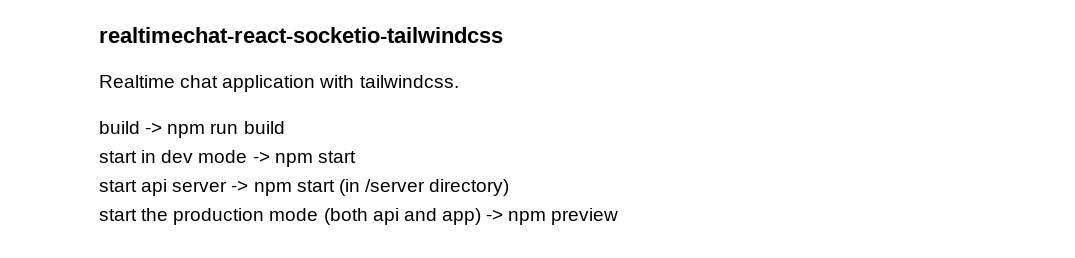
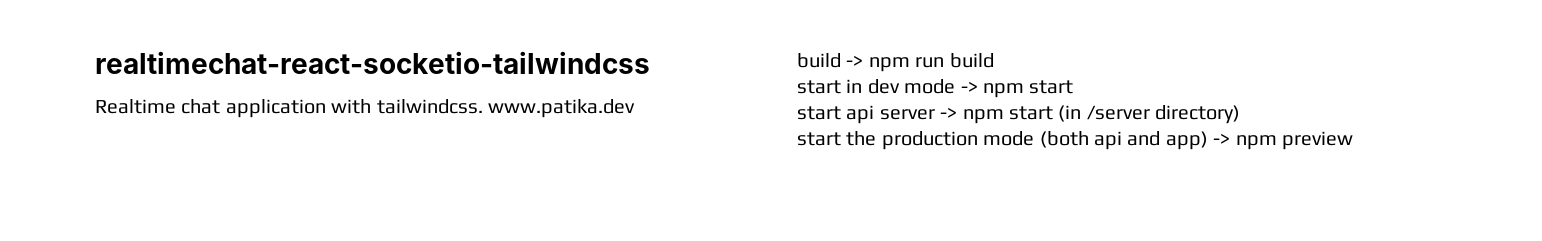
(459, 81) none -> [488,99,635,118] www.patika.dev

